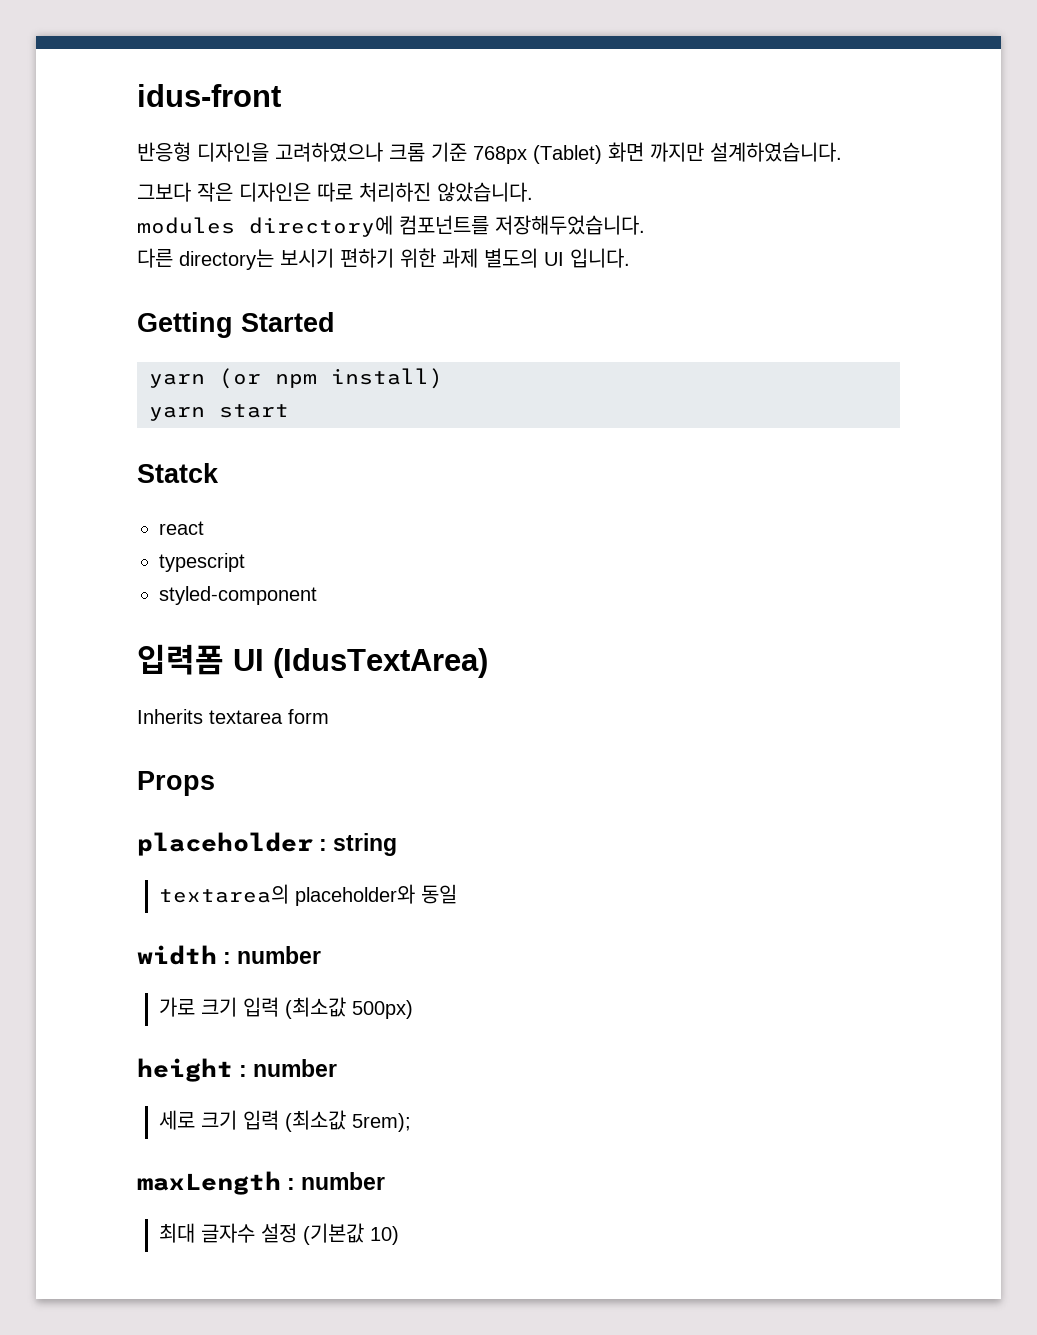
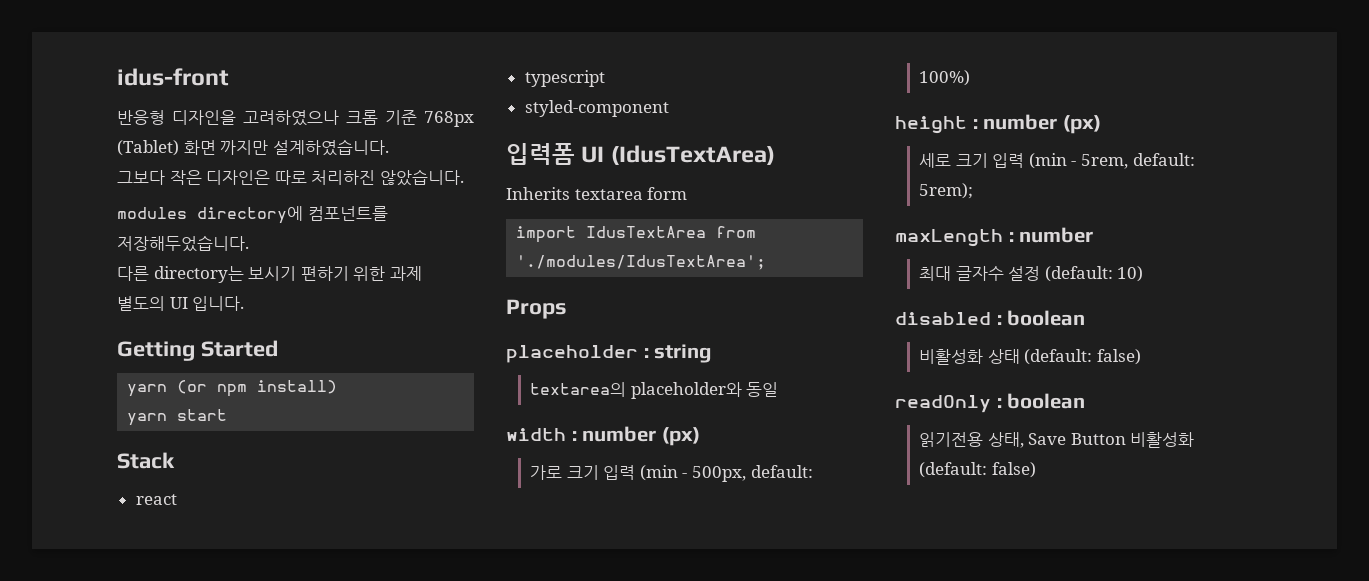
[137,463,219,483] Statck -> [117,452,175,469] Stack
(329, 716) none -> [516,226,757,243] [516,255,767,270] // import IdusTextArea from './modules/IdusTextArea';
(322, 955) none -> [661,427,700,446] (px)
[285,997,414,1019] (최소값 500px) -> [639,465,813,482] [919,70,971,86] (min - 500px, default: 100%)
(338, 1068) none -> [1062,115,1101,134] (px)
[285,1110,347,1132] (최소값 -> [1028,153,1195,169] (min - 5rem, default:
[303,1223,365,1245] (기본값 -> [1044,266,1113,282] (default:
(400, 1235) none -> [895,310,1086,326] [919,349,1141,365] [895,393,1086,413] [919,432,1195,448] [919,462,1036,478] // disabled : boolean // 비활성화 상태 (default: false) // readOnly : boolean // 읽기전용 상태, Save Button 비활성화 (default: false)

